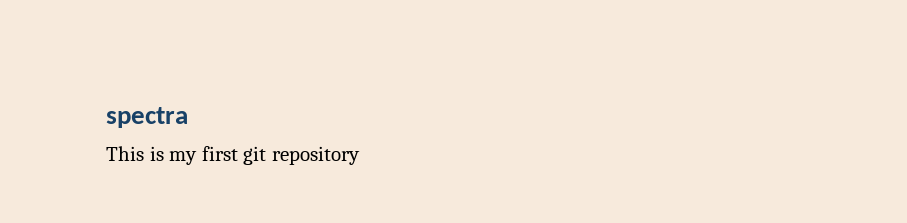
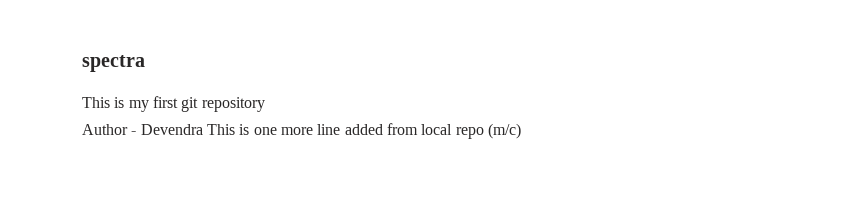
(360, 155) none -> [82,123,521,139] // Author - Devendra This is one more line added from local repo (m/c)

